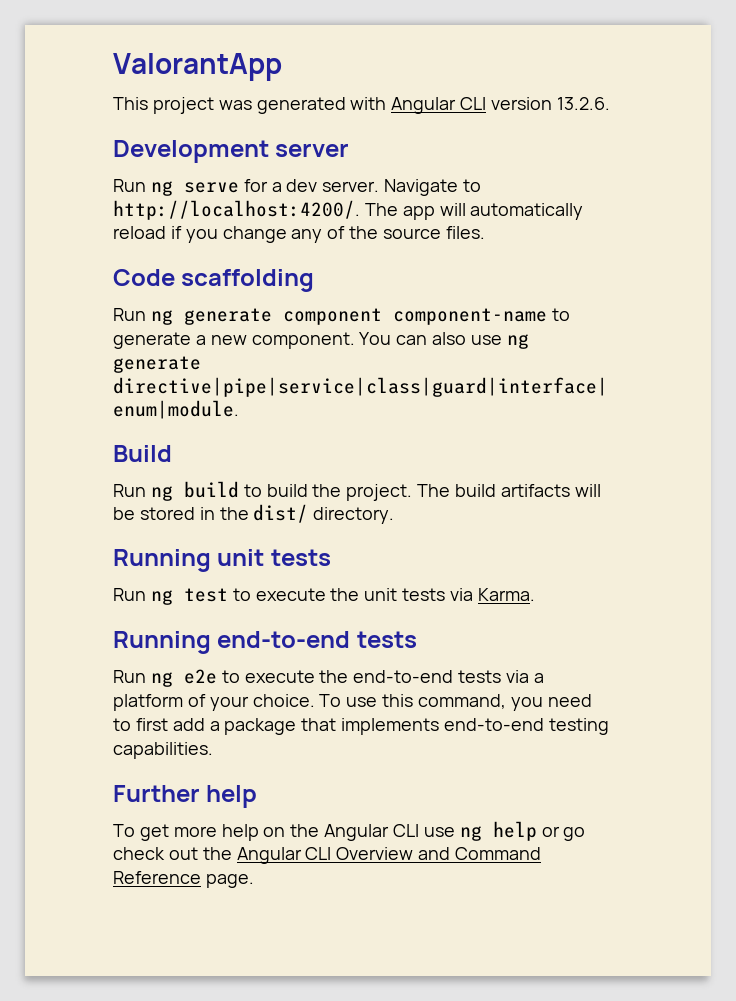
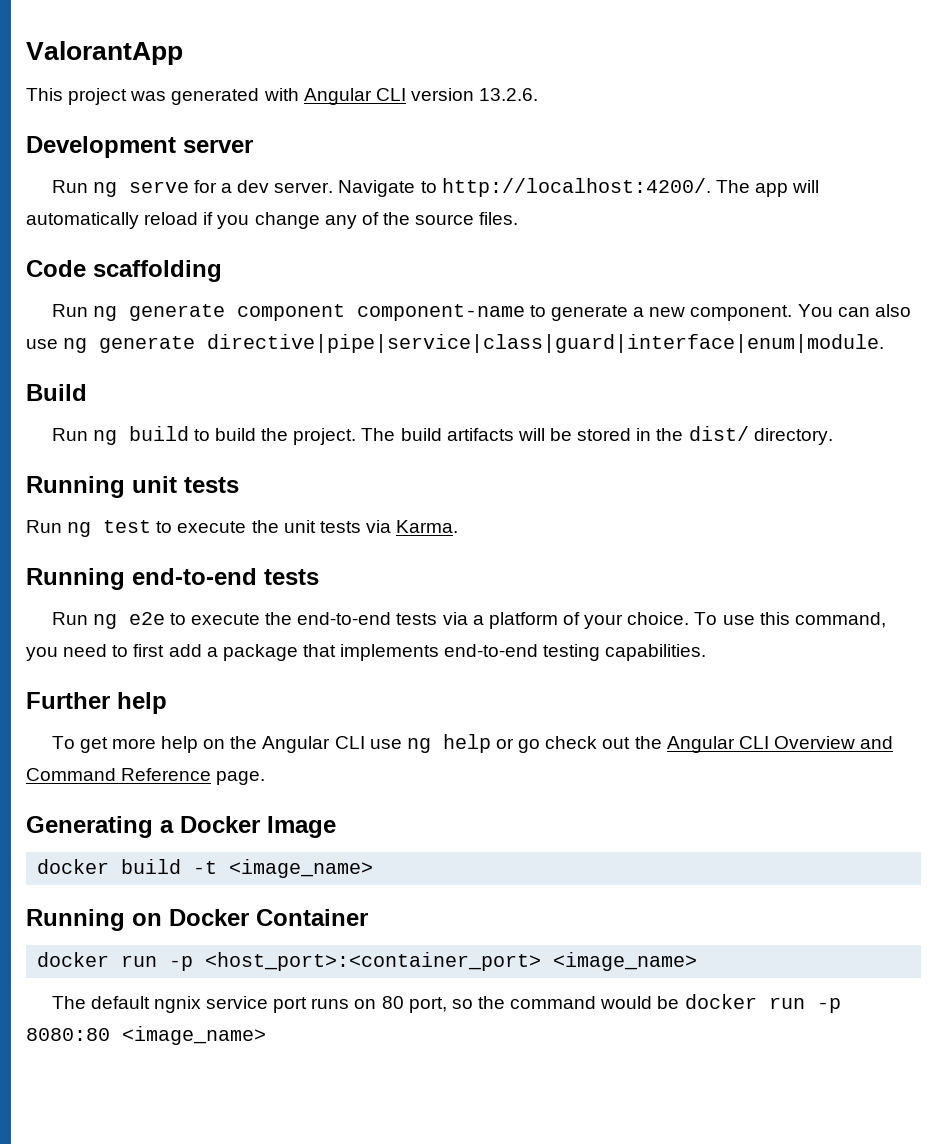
(254, 881) none -> [26,816,336,838] [37,859,374,878] [26,909,368,931] [37,952,698,971] [51,994,841,1013] [26,1026,266,1045] // Generating a Docker Image // docker build -t <image_name> // Running on Docker Container // docker run -p <host_port>:<container_port> <image_name> // The default ngnix service port runs on 80 port, so the command would be docker run -p 8080:80 <image_name>

